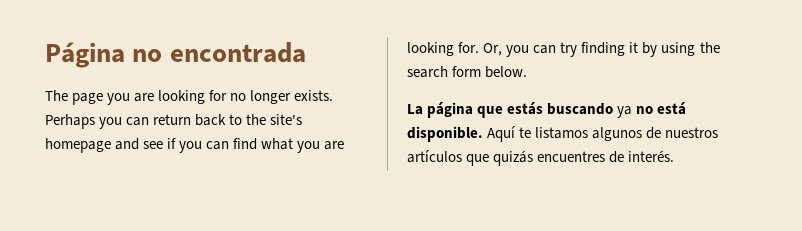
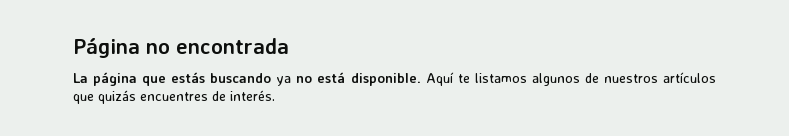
[45,90,334,105] [45,114,303,129] [45,138,345,153] [407,42,720,57] [407,66,528,78] // The page you are looking for no longer exists. Perhaps you can return back to the site's homepage and see if you can find what you are looking for. Or, you can try finding it by using the search form below. -> (289, 46) none

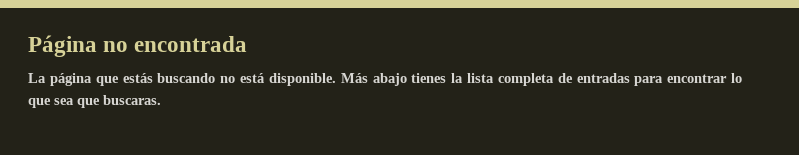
[276,76,292,86] ya -> (216, 78) none
[425,72,716,86] [73,90,275,104] Aquí te listamos algunos de nuestros artículos que quizás encuentres de interés. -> [340,73,743,86] [28,95,161,108] Más abajo tienes la lista completa de entradas para encontrar lo que sea que buscaras.

